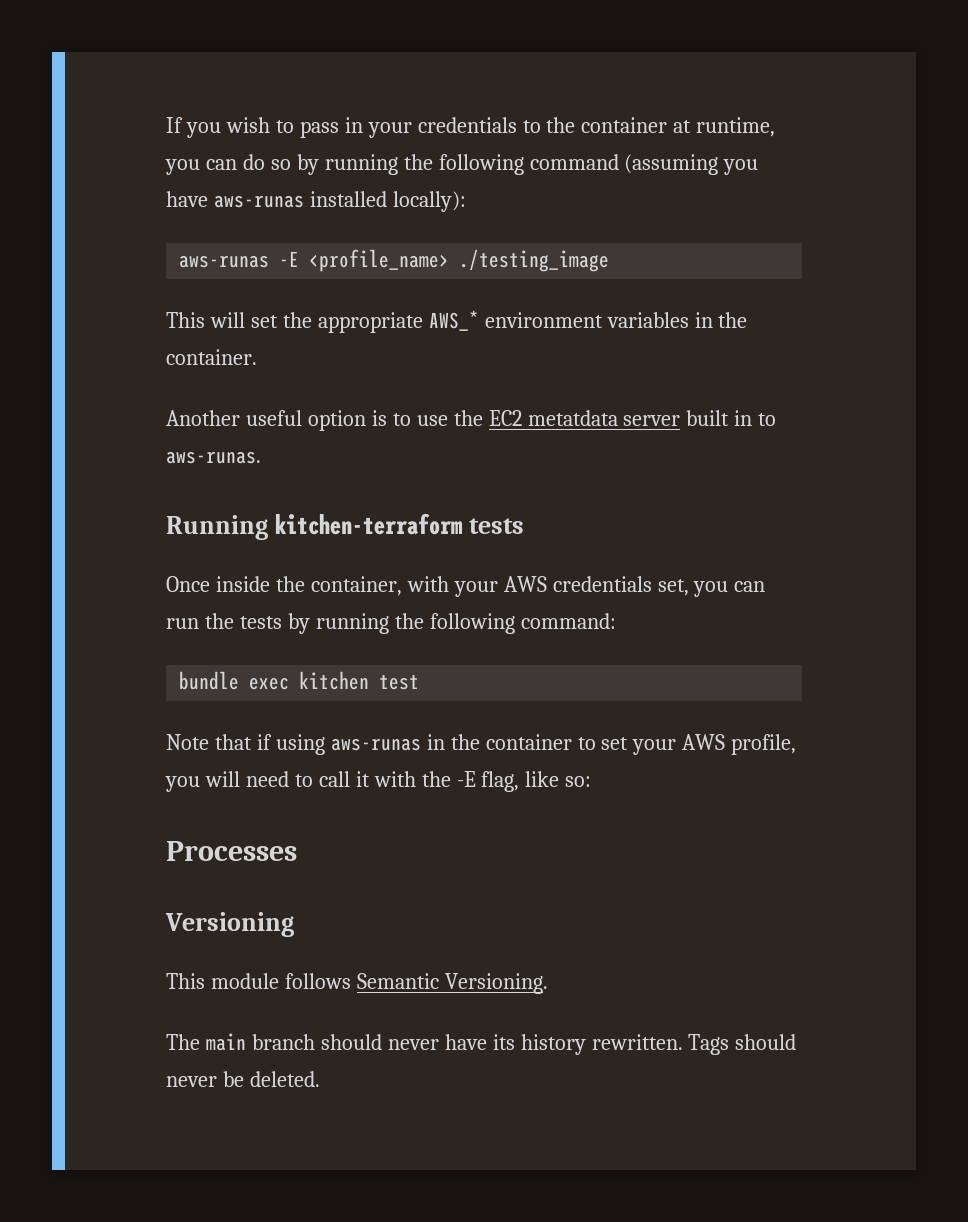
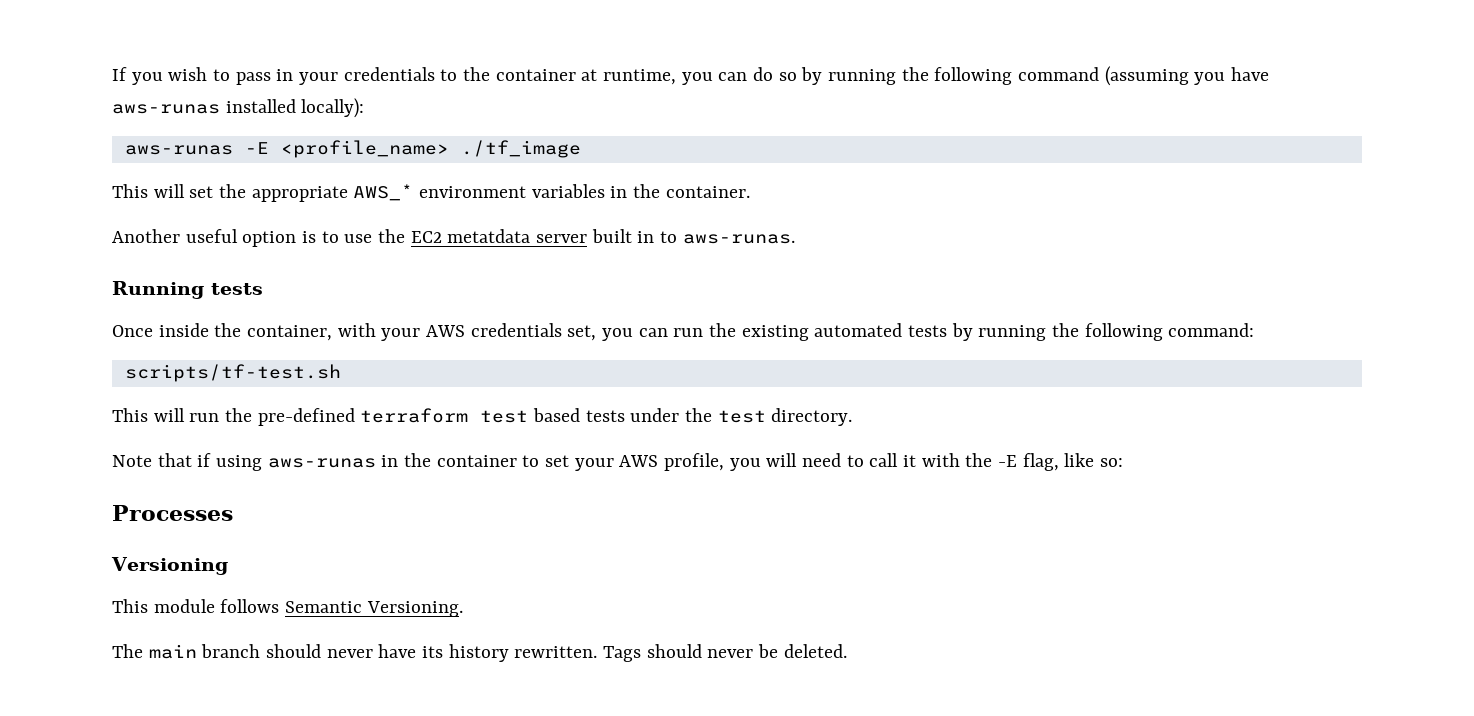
[459,249,610,272] ./testing_image -> [460,140,581,158] ./tf_image
[274,513,463,535] kitchen-terraform -> (204, 290) none
(234, 621) none -> [741,323,903,341] existing automated
[179,671,420,690] bundle exec kitchen test -> [124,364,341,382] [112,408,853,426] scripts/tf-test.sh // This will run the pre-defined terraform test based tests under the test directory.

